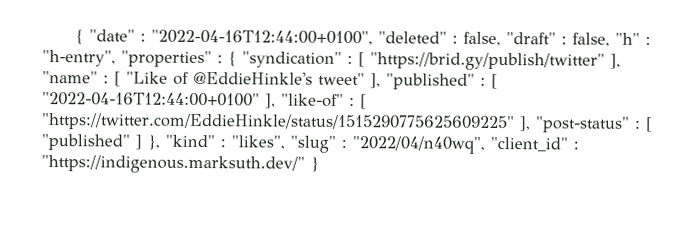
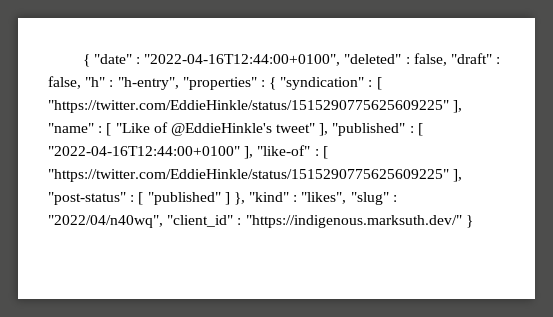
[370,52,605,71] "https://brid.gy/publish/twitter" -> [48,100,449,113] "https://twitter.com/EddieHinkle/status/1515290775625609225"

